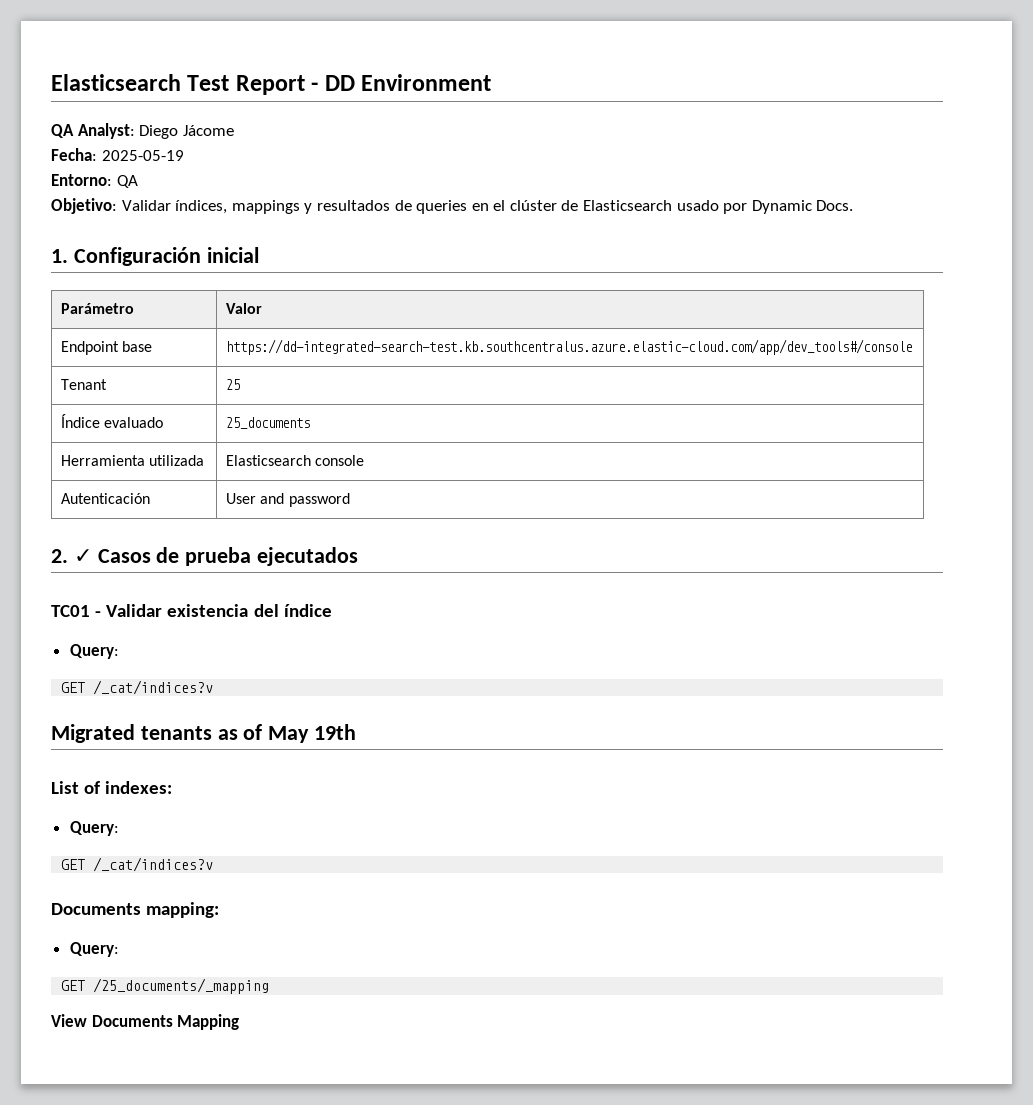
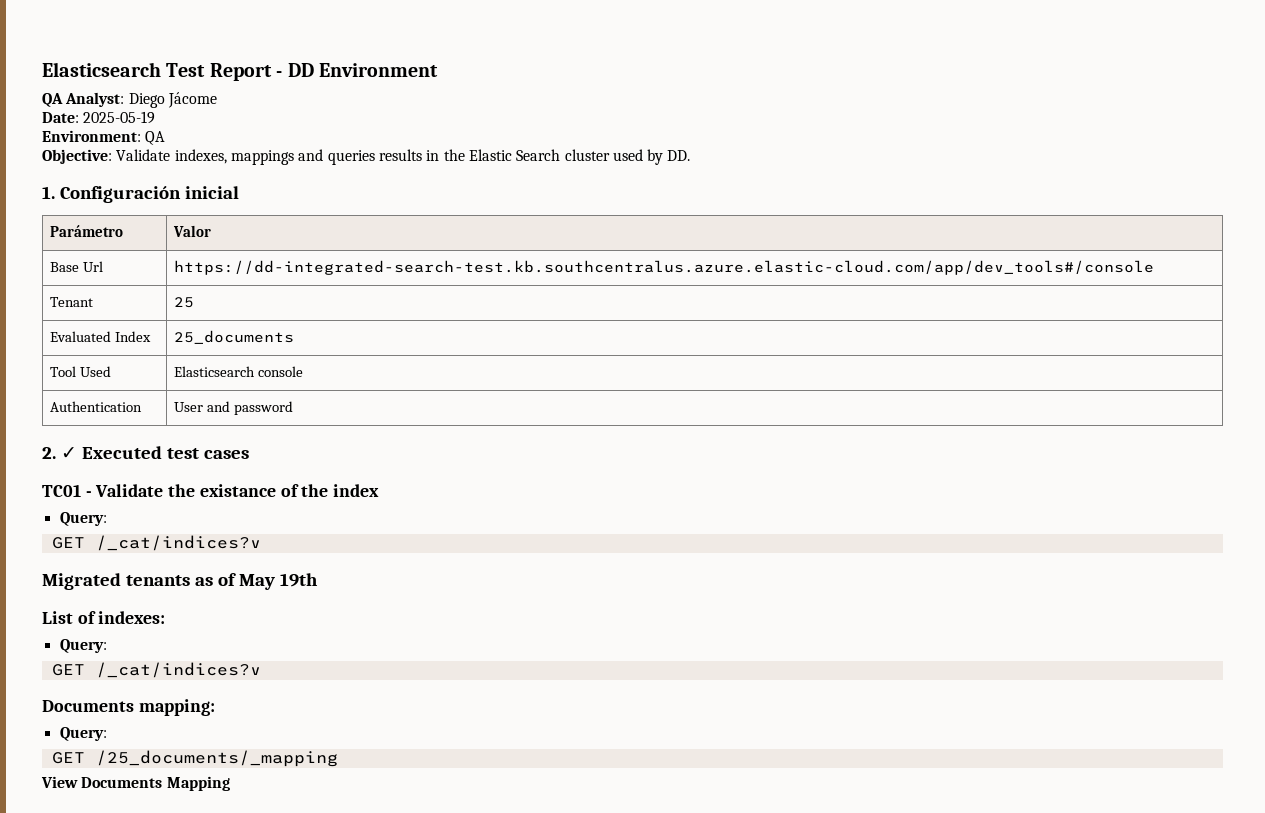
[51,148,97,161] Fecha: -> [42,112,79,123] Date:
[51,174,112,186] Entorno: -> [42,130,141,142] Environment:
[51,198,854,214] Objetivo: Validar índices, mappings y resultados de queries en el clúster de Elasticsearch usado por Dynamic Docs. -> [42,149,691,165] Objective: Validate indexes, mappings and queries results in the Elastic Search cluster used by DD.
[61,341,153,355] Endpoint base -> [50,261,103,272] Base Url
[61,414,164,428] Índice evaluado -> [50,331,151,342] Evaluated Index
[61,455,205,466] Herramienta utilizada -> [50,366,111,377] Tool Used
[61,493,151,504] Autenticación -> [50,401,143,412] Authentication
[97,547,359,566] [51,604,332,617] Casos de prueba ejecutados // TC01 - Validar existencia del índice -> [81,446,249,459] [42,484,380,497] Executed test cases // TC01 - Validate the existance of the index

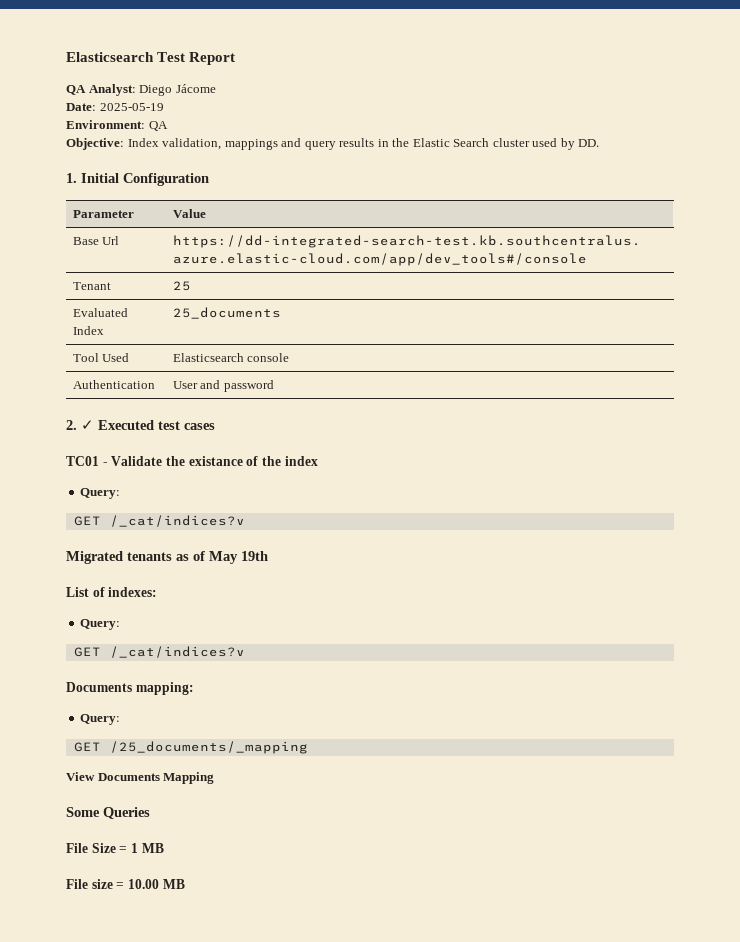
[276,63,438,77] - DD Environment -> (236, 58) none
[116,149,227,164] Validate indexes, -> [127,138,222,150] Index validation,
[327,150,375,165] queries -> [304,141,336,150] query
[59,186,239,203] [50,225,124,237] [173,225,212,237] Configuración inicial // Parámetro | Valor -> [81,173,209,186] [72,210,134,218] [172,209,206,218] Initial Configuration // Parameter | Value
(230, 783) none -> [66,807,150,819] [66,843,164,853] [66,879,185,889] // Some Queries // File Size = 1 MB // File size = 10.00 MB

